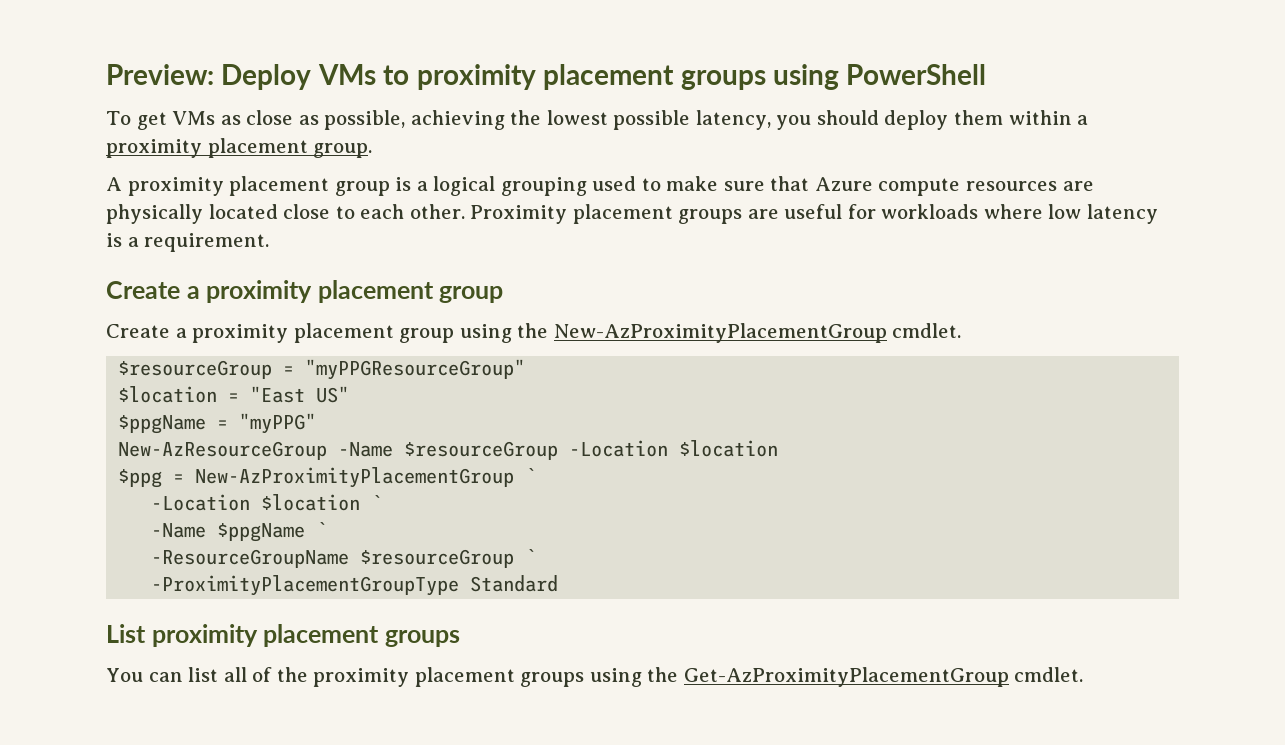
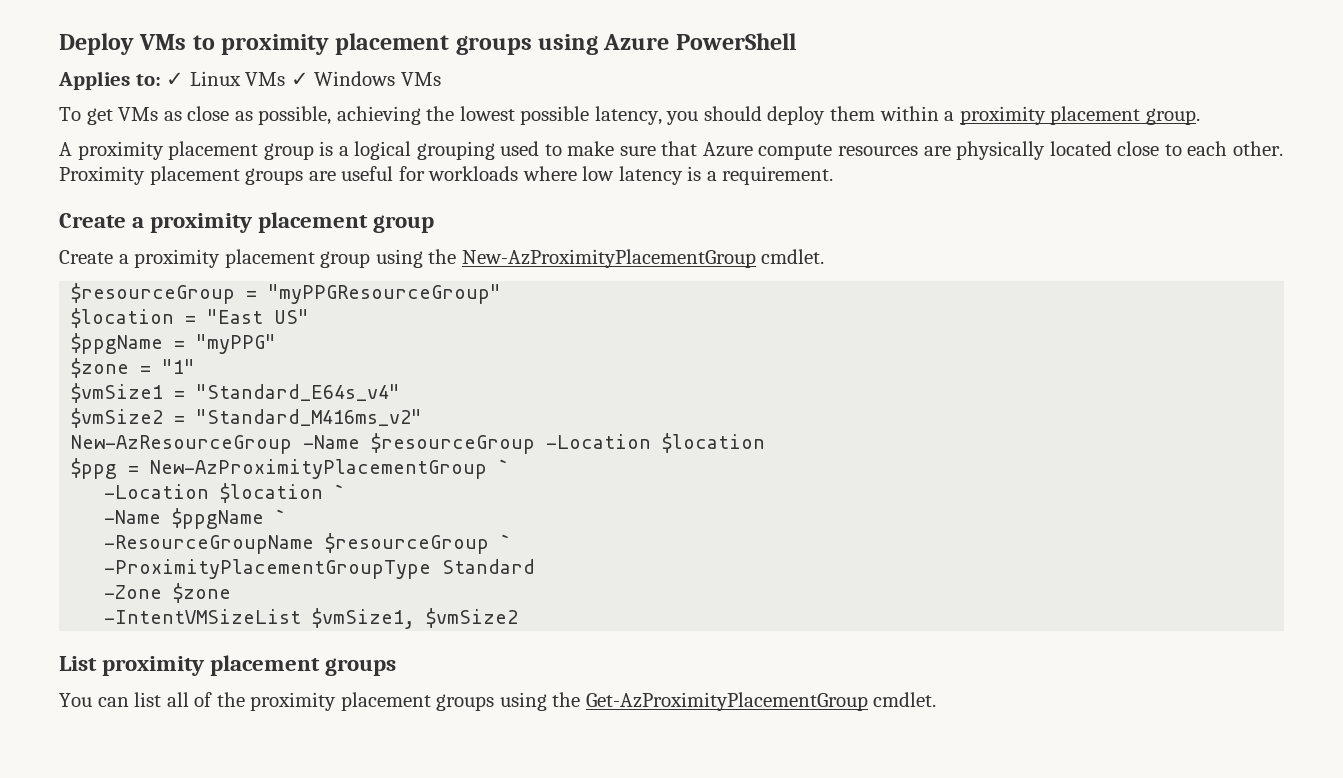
[106,64,214,85] Preview: -> (59, 44) none
(839, 77) none -> [603,34,670,50] Azure
(987, 74) none -> [58,71,441,90] // Applies to: ✓ Linux VMs ✓ Windows VMs
(317, 423) none -> [71,358,196,378] [71,383,401,403] [71,408,423,428] // $zone = "1" // $vmSize1 = "Standard_E64s_v4" // $vmSize2 = "Standard_M416ms_v2"
(559, 583) none -> [104,583,232,603] [104,608,519,629] // -Zone $zone // -IntentVMSizeList $vmSize1, $vmSize2

